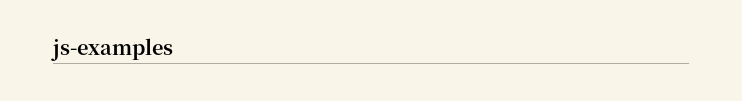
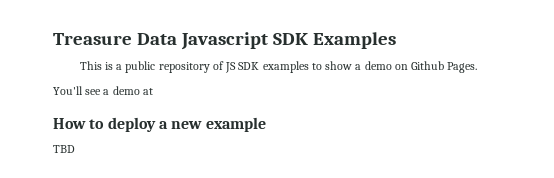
[51,38,173,61] js-examples -> [53,32,396,50] [79,61,478,73] [53,86,153,95] [53,117,266,132] [53,145,75,153] Treasure Data Javascript SDK Examples // This is a public repository of JS SDK examples to show a demo on Github Pages. // You'll see a demo at // How to deploy a new example // TBD

